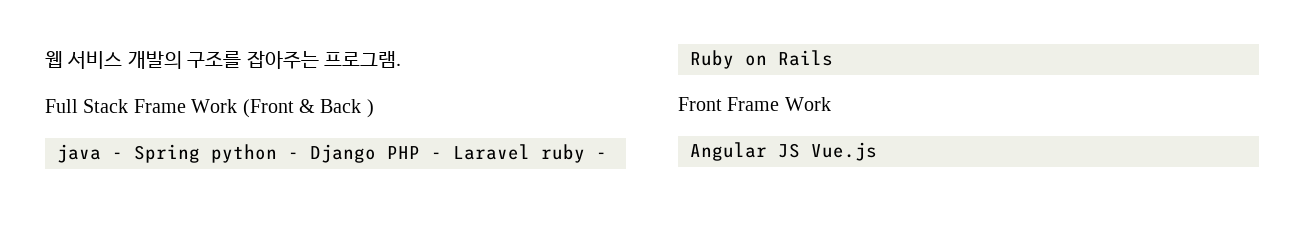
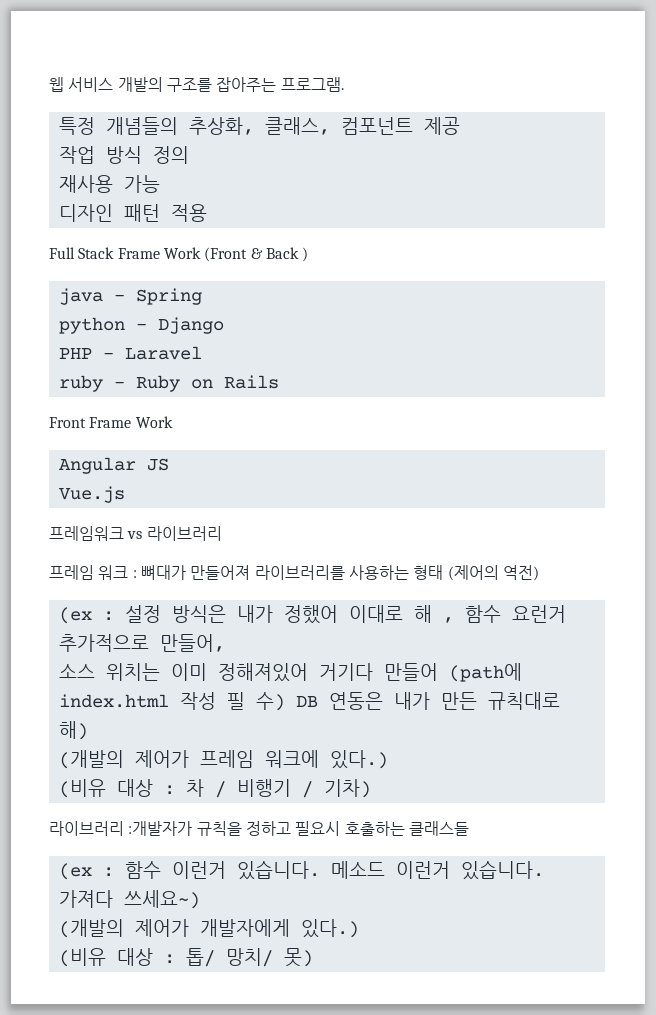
(401, 59) none -> [58,117,460,135] [58,146,189,164] [58,175,160,193] [58,204,207,222] // 특정 개념들의 추상화, 클래스, 컴포넌트 제공 // 작업 방식 정의 // 재사용 가능 // 디자인 패턴 적용
(200, 153) none -> (202, 296) //
(376, 153) none -> (224, 325) //
(530, 152) none -> (202, 353) //
(800, 150) none -> (169, 464) //
(877, 151) none -> [49,526,222,541] [49,565,539,581] [58,605,566,624] [58,634,225,652] [58,663,522,682] [58,692,560,711] [58,721,88,740] [58,750,388,769] [58,779,371,798] [49,821,469,836] [58,860,544,880] [58,890,200,909] [58,919,359,938] [58,948,313,967] // 프레임워크 vs 라이브러리 // 프레임 워크 : 뼈대가 만들어져 라이브러리를 사용하는 형태 (제어의 역전) // (ex : 설정 방식은 내가 정했어 이대로 해 , 함수 요런거 추가적으로 만들어, // 소스 위치는 이미 정해져있어 거기다 만들어 (path에 index.html 작성 필 수) DB 연동은 내가 만든 규칙대로 해) // (개발의 제어가 프레임 워크에 있다.) // (비유 대상 : 차 / 비행기 / 기차) // 라이브러리 :개발자가 규칙을 정하고 필요시 호출하는 클래스들 // (ex : 함수 이런거 있습니다. 메소드 이런거 있습니다. 가져다 쓰세요~) // (개발의 제어가 개발자에게 있다.) // (비유 대상 : 톱/ 망치/ 못)

